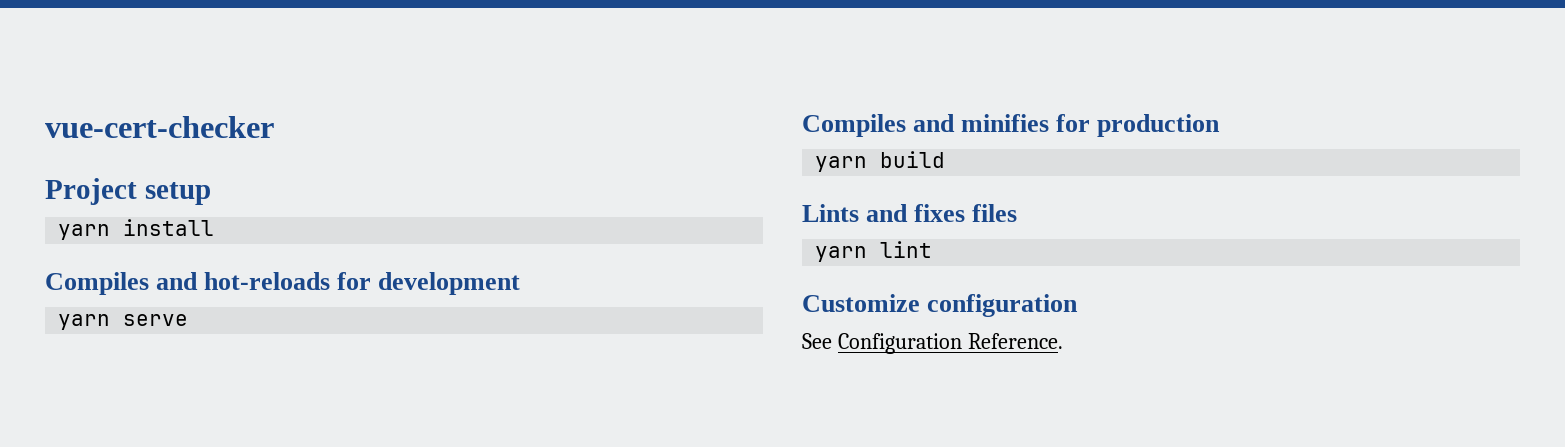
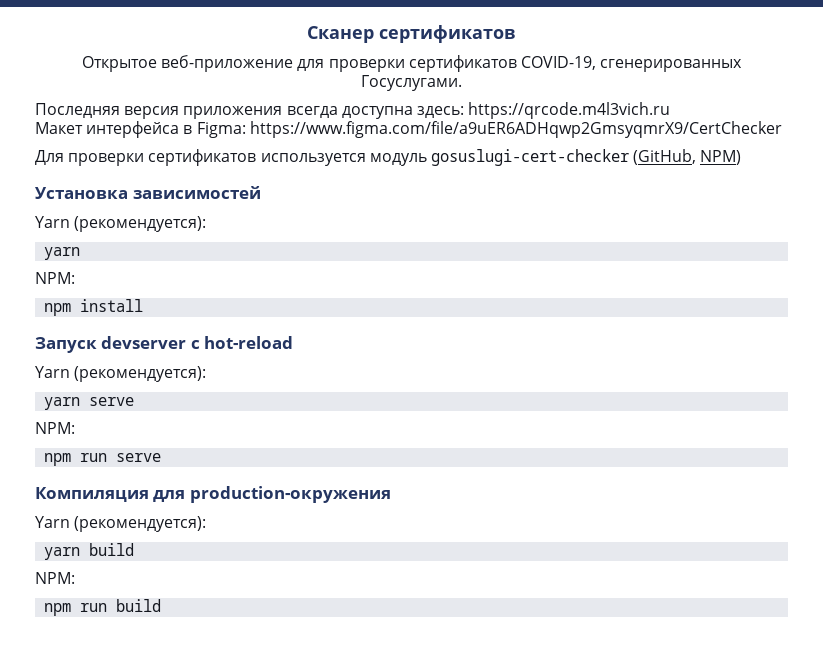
[45,116,274,138] [45,178,211,205] [58,224,111,240] vue-cert-checker // Project setup // yarn -> [307,25,516,43] [81,55,743,72] [361,75,462,91] [35,102,671,119] [35,121,782,138] [35,149,742,166] [35,186,261,199] [35,216,207,232] [44,247,81,260] [35,272,75,284] [44,303,72,316] Сканер сертификатов // Открытое веб-приложение для проверки сертификатов COVID-19, сгенерированных Госуслугами. // Последняя версия приложения всегда доступна здесь: https://qrcode.m4l3vich.ru // Макет интерфейса в Figma: https://www.figma.com/file/a9uER6ADHqwp2GmsyqmrX9/CertChecker // Для проверки сертификатов используется модуль gosuslugi-cert-checker (GitHub, NPM) // Установка зависимостей // Yarn (рекомендуется): // yarn // NPM: // npm
[45,272,521,295] [58,314,189,330] [802,114,1221,137] [815,151,946,172] [802,204,1018,222] [815,241,933,262] [802,294,1079,317] [802,333,1063,354] Compiles and hot-reloads for development // yarn serve // Compiles and minifies for production // yarn build // Lints and fixes files // yarn lint // Customize configuration // See Configuration Reference. -> [35,336,294,353] [35,366,207,382] [44,397,135,410] [35,422,75,434] [44,453,162,466] [35,486,391,503] [35,516,207,532] [44,543,135,560] [35,572,75,584] [44,599,162,616] Запуск devserver с hot-reload // Yarn (рекомендуется): // yarn serve // NPM: // npm run serve // Компиляция для production-окружения // Yarn (рекомендуется): // yarn build // NPM: // npm run build

